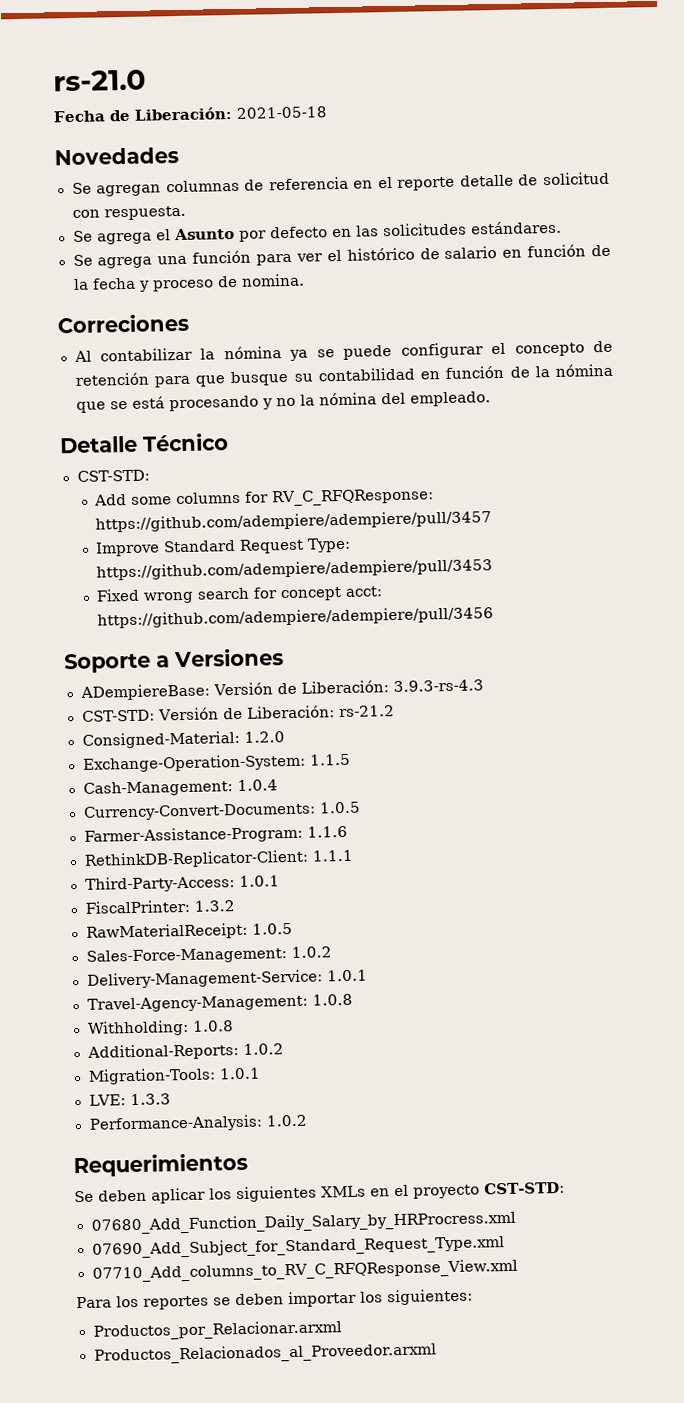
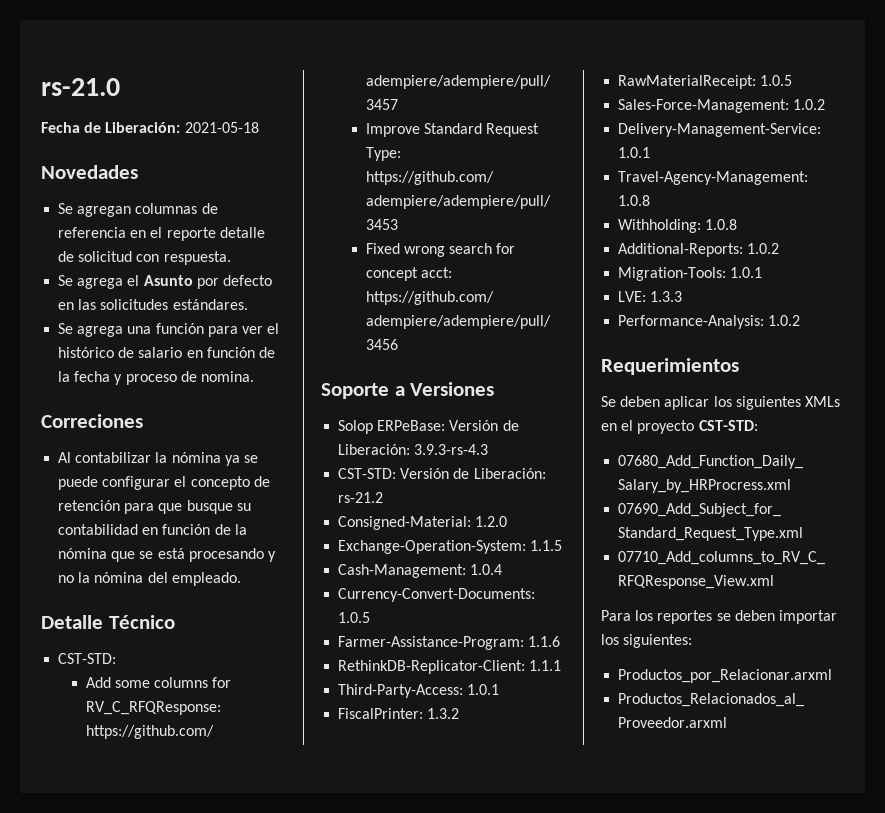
[79,683,210,701] ADempiereBase: -> [338,420,446,434] Solop ERPeBase:

